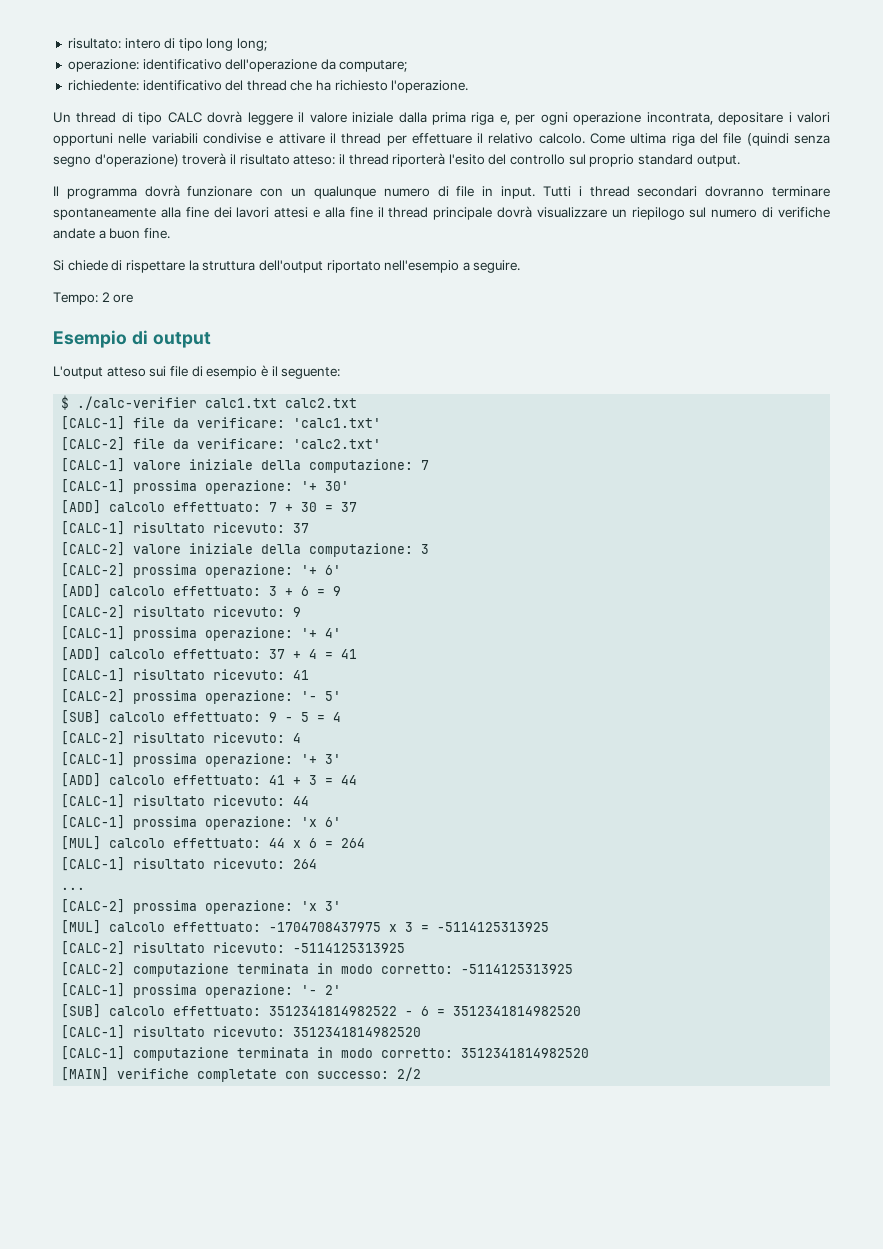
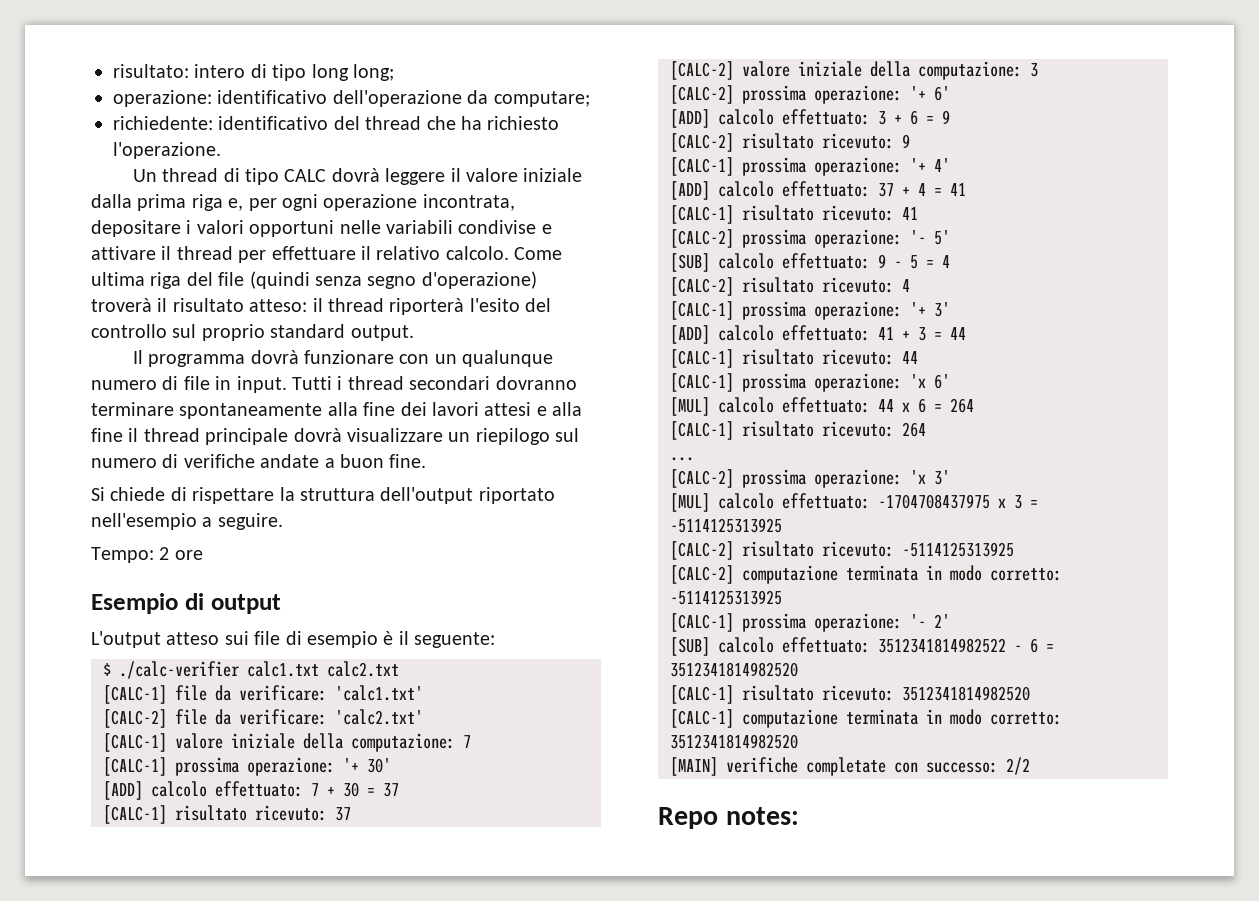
(422, 1074) none -> [658,807,799,829] // Repo notes:

